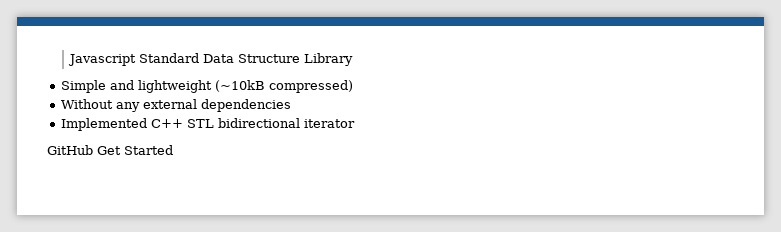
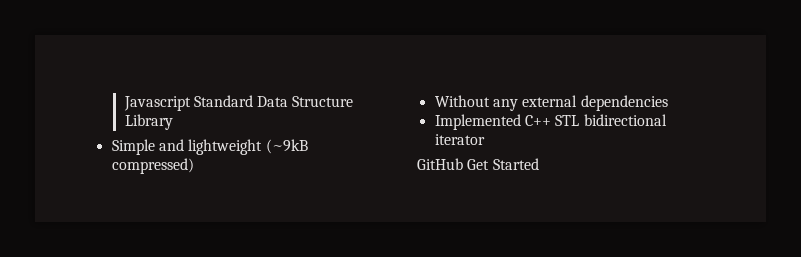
[214,80,265,92] (~10kB -> [265,139,308,154] (~9kB

